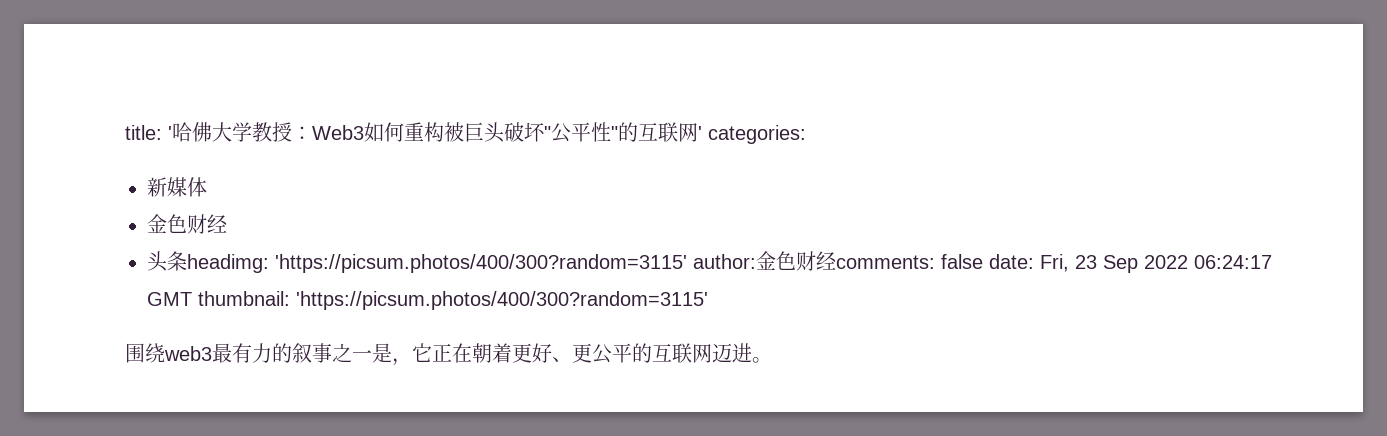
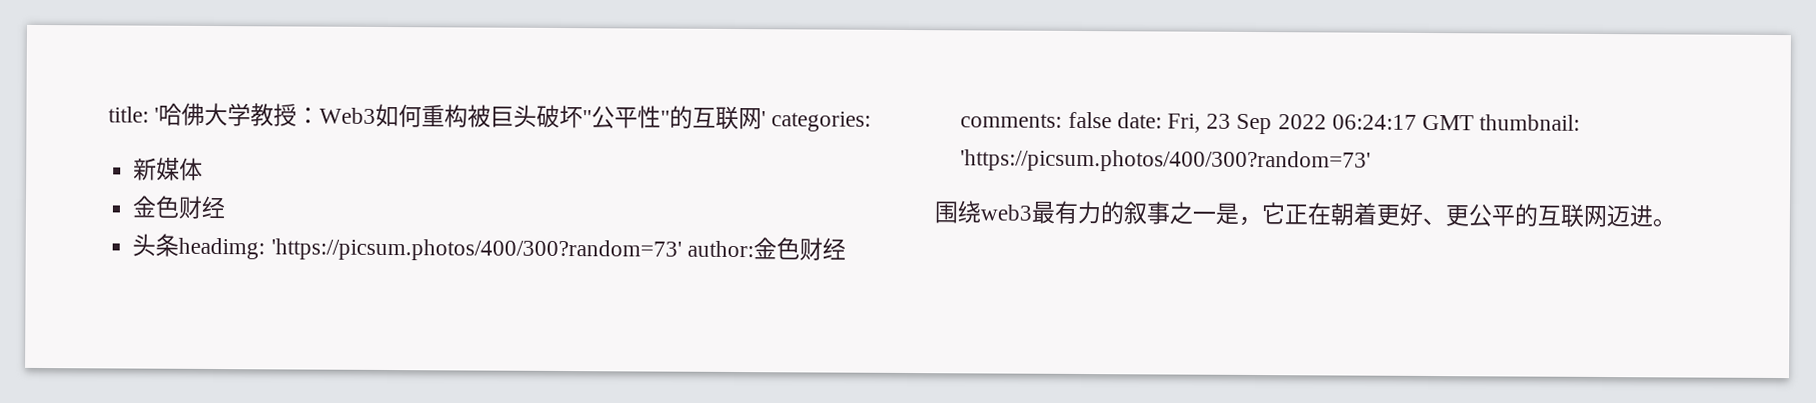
[275,254,687,273] 'https://picsum.photos/400/300?random=3115' -> [270,238,682,262] 'https://picsum.photos/400/300?random=73'
[296,291,708,310] 'https://picsum.photos/400/300?random=3115' -> [960,149,1372,173] 'https://picsum.photos/400/300?random=73'

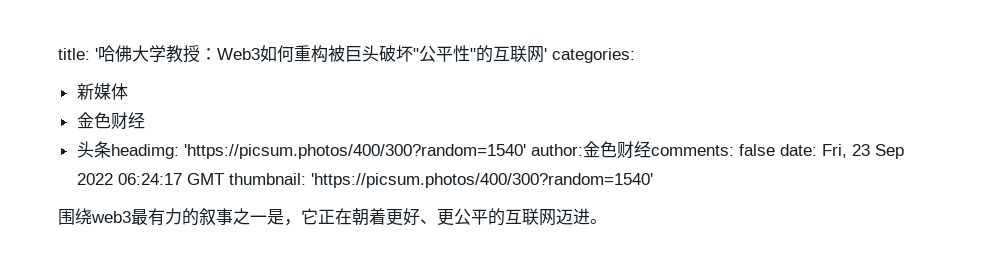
[270,238,682,262] 'https://picsum.photos/400/300?random=73' -> [183,144,526,159] 'https://picsum.photos/400/300?random=1540'
[960,149,1372,173] 'https://picsum.photos/400/300?random=73' -> [310,173,653,188] 'https://picsum.photos/400/300?random=1540'

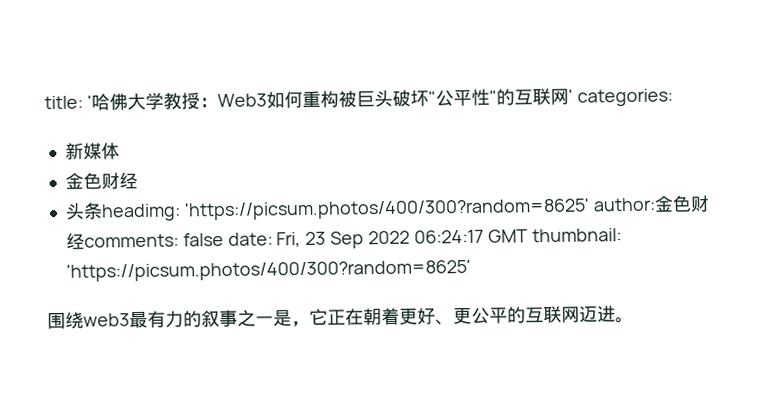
[183,144,526,159] 'https://picsum.photos/400/300?random=1540' -> [183,198,590,221] 'https://picsum.photos/400/300?random=8625'
[310,173,653,188] 'https://picsum.photos/400/300?random=1540' -> [65,259,471,282] 'https://picsum.photos/400/300?random=8625'

